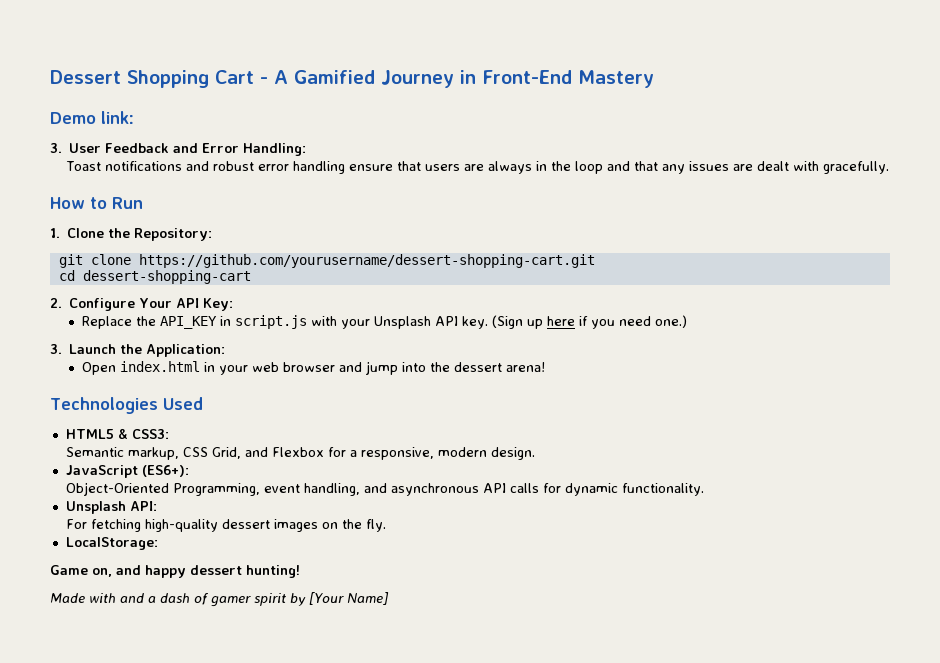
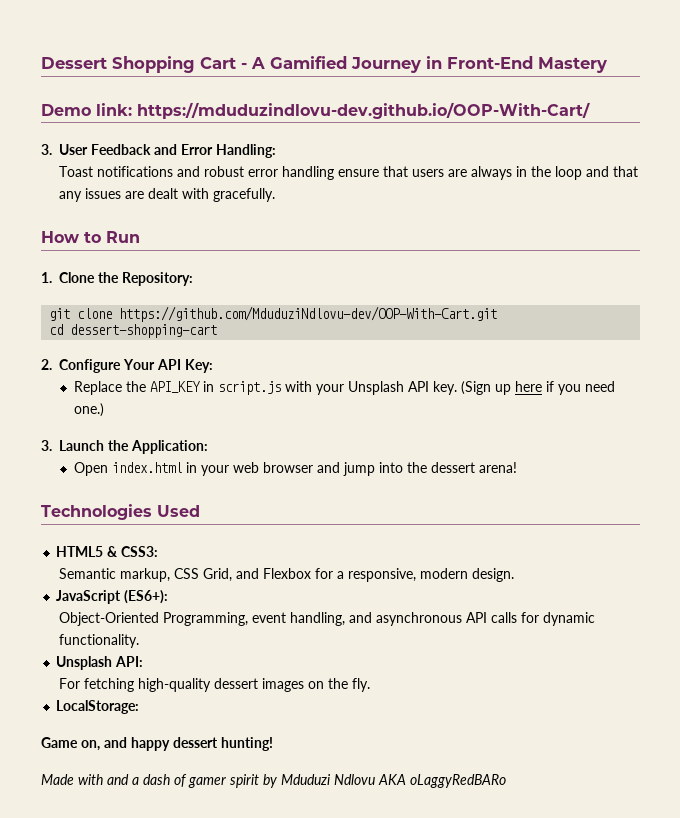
(134, 117) none -> [137,102,590,119] https://mduduzindlovu-dev.github.io/OOP-With-Cart/
[138,254,595,268] https://github.com/yourusername/dessert-shopping-cart.git -> [119,306,498,322] https://github.com/MduduziNdlovu-dev/OOP-With-Cart.git
[309,592,389,605] [Your Name] -> [281,774,506,788] Mduduzi Ndlovu AKA oLaggyRedBARo

